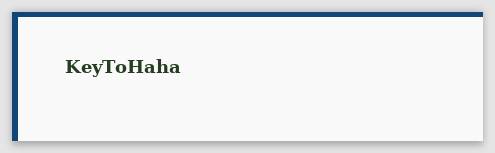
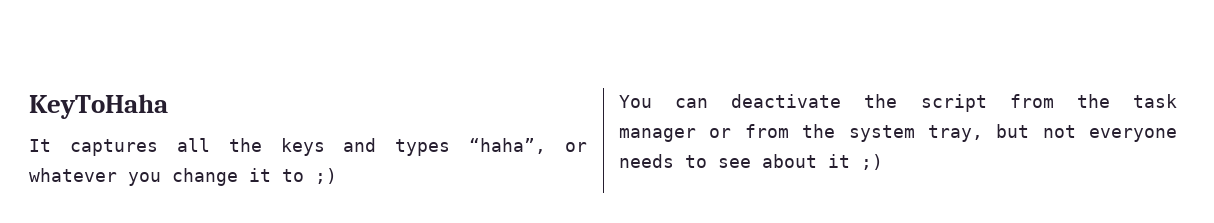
(181, 68) none -> [29,138,587,156] [29,168,337,186] [619,94,1177,112] [619,124,1177,142] [619,154,883,170] // It captures all the keys and types “haha”, or whatever you change it to ;) // You can deactivate the script from the task manager or from the system tray, but not everyone needs to see about it ;)

